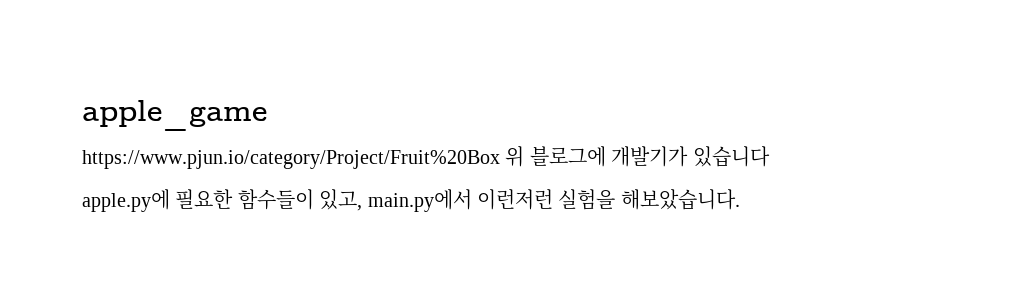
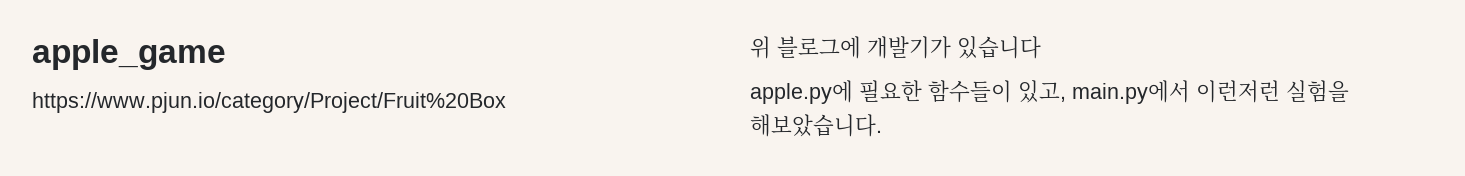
(500, 159) none -> (506, 102) //

